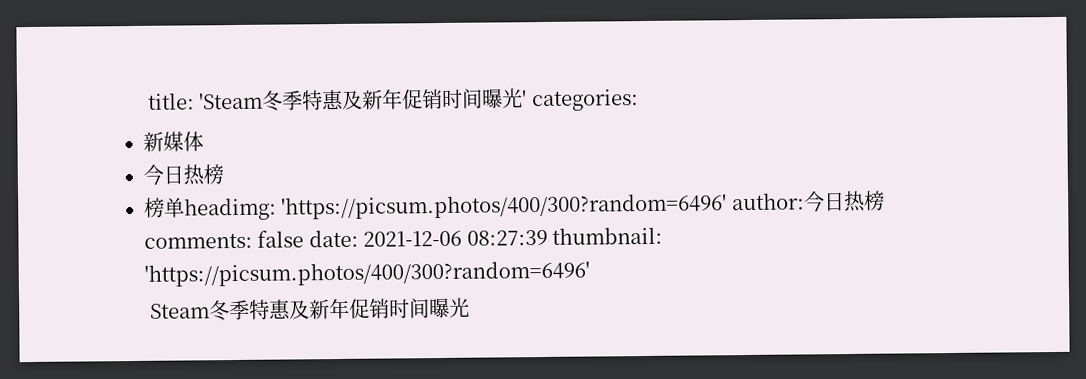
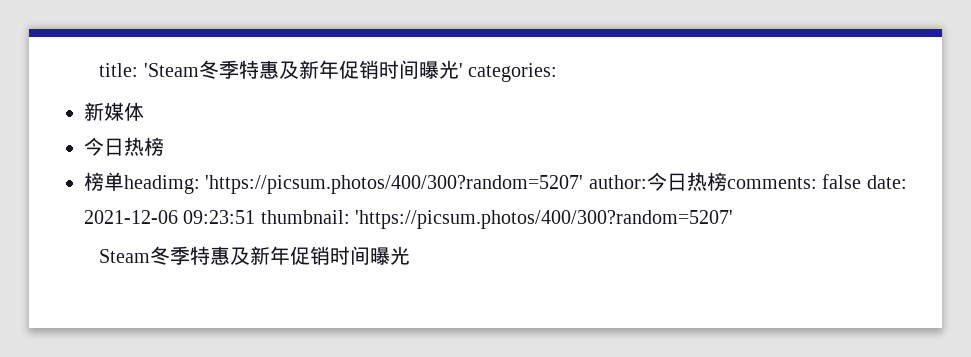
[281,193,728,220] 'https://picsum.photos/400/300?random=6496' -> [205,175,584,194] 'https://picsum.photos/400/300?random=5207'
[466,226,663,246] [144,260,590,287] 08:27:39 thumbnail: 'https://picsum.photos/400/300?random=6496' -> [183,210,734,229] 09:23:51 thumbnail: 'https://picsum.photos/400/300?random=5207'

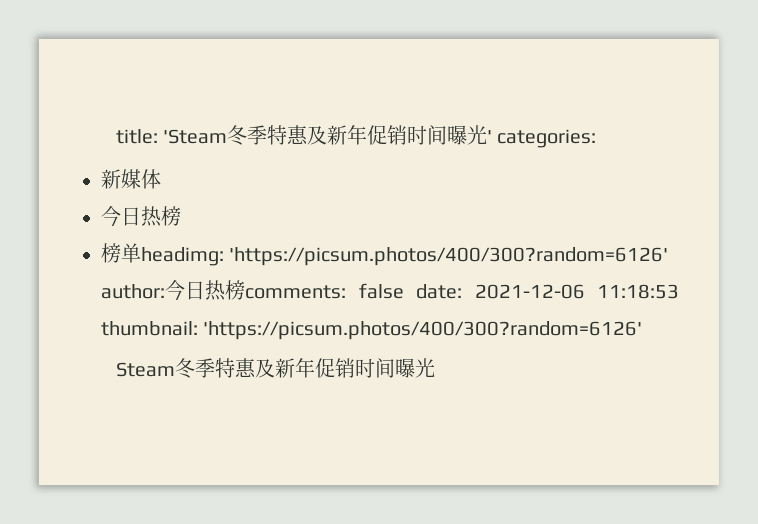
[205,175,584,194] 'https://picsum.photos/400/300?random=5207' -> [229,247,669,266] 'https://picsum.photos/400/300?random=6126'
[183,210,734,229] 09:23:51 thumbnail: 'https://picsum.photos/400/300?random=5207' -> [597,284,679,299] [101,321,643,340] 11:18:53 thumbnail: 'https://picsum.photos/400/300?random=6126'

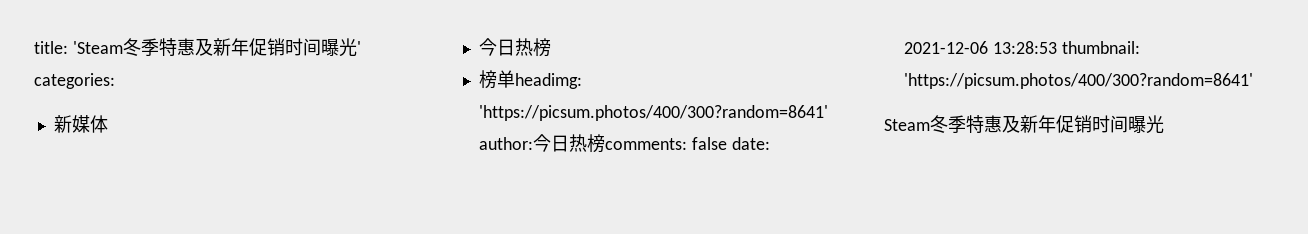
[229,247,669,266] 'https://picsum.photos/400/300?random=6126' -> [478,105,828,121] 'https://picsum.photos/400/300?random=8641'
[597,284,679,299] [101,321,643,340] 11:18:53 thumbnail: 'https://picsum.photos/400/300?random=6126' -> [992,41,1140,54] [903,73,1253,89] 13:28:53 thumbnail: 'https://picsum.photos/400/300?random=8641'

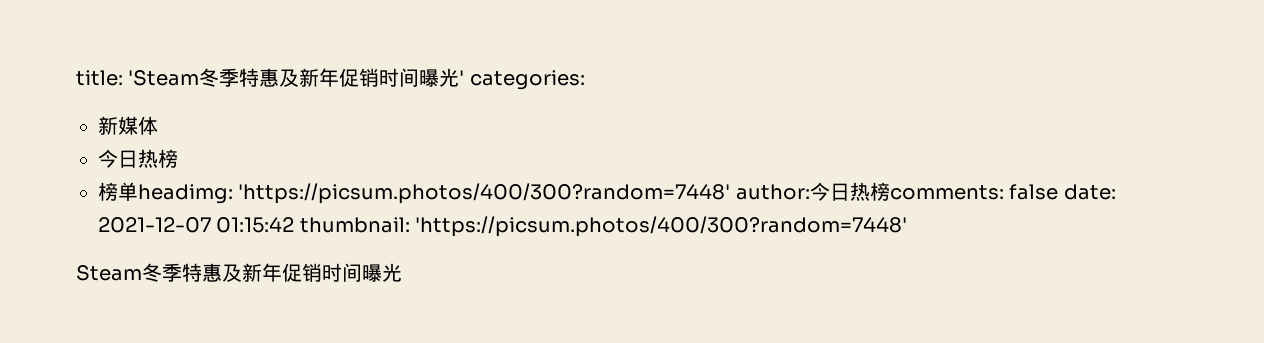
[478,105,828,121] 'https://picsum.photos/400/300?random=8641' -> [238,183,731,204] 'https://picsum.photos/400/300?random=7448'
[903,41,1140,54] [903,73,1253,89] 2021-12-06 13:28:53 thumbnail: 'https://picsum.photos/400/300?random=8641' -> [98,216,908,237] 2021-12-07 01:15:42 thumbnail: 'https://picsum.photos/400/300?random=7448'

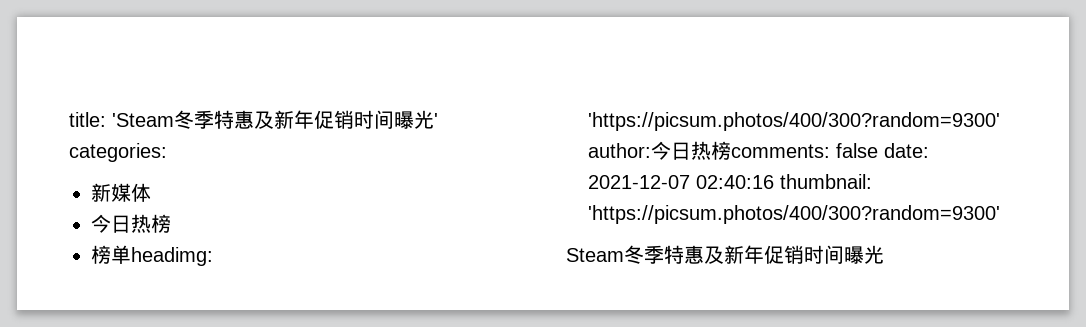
[238,183,731,204] 'https://picsum.photos/400/300?random=7448' -> [588,112,1000,131] 'https://picsum.photos/400/300?random=9300'
[216,216,908,237] 01:15:42 thumbnail: 'https://picsum.photos/400/300?random=7448' -> [696,174,872,189] [588,205,1000,224] 02:40:16 thumbnail: 'https://picsum.photos/400/300?random=9300'

